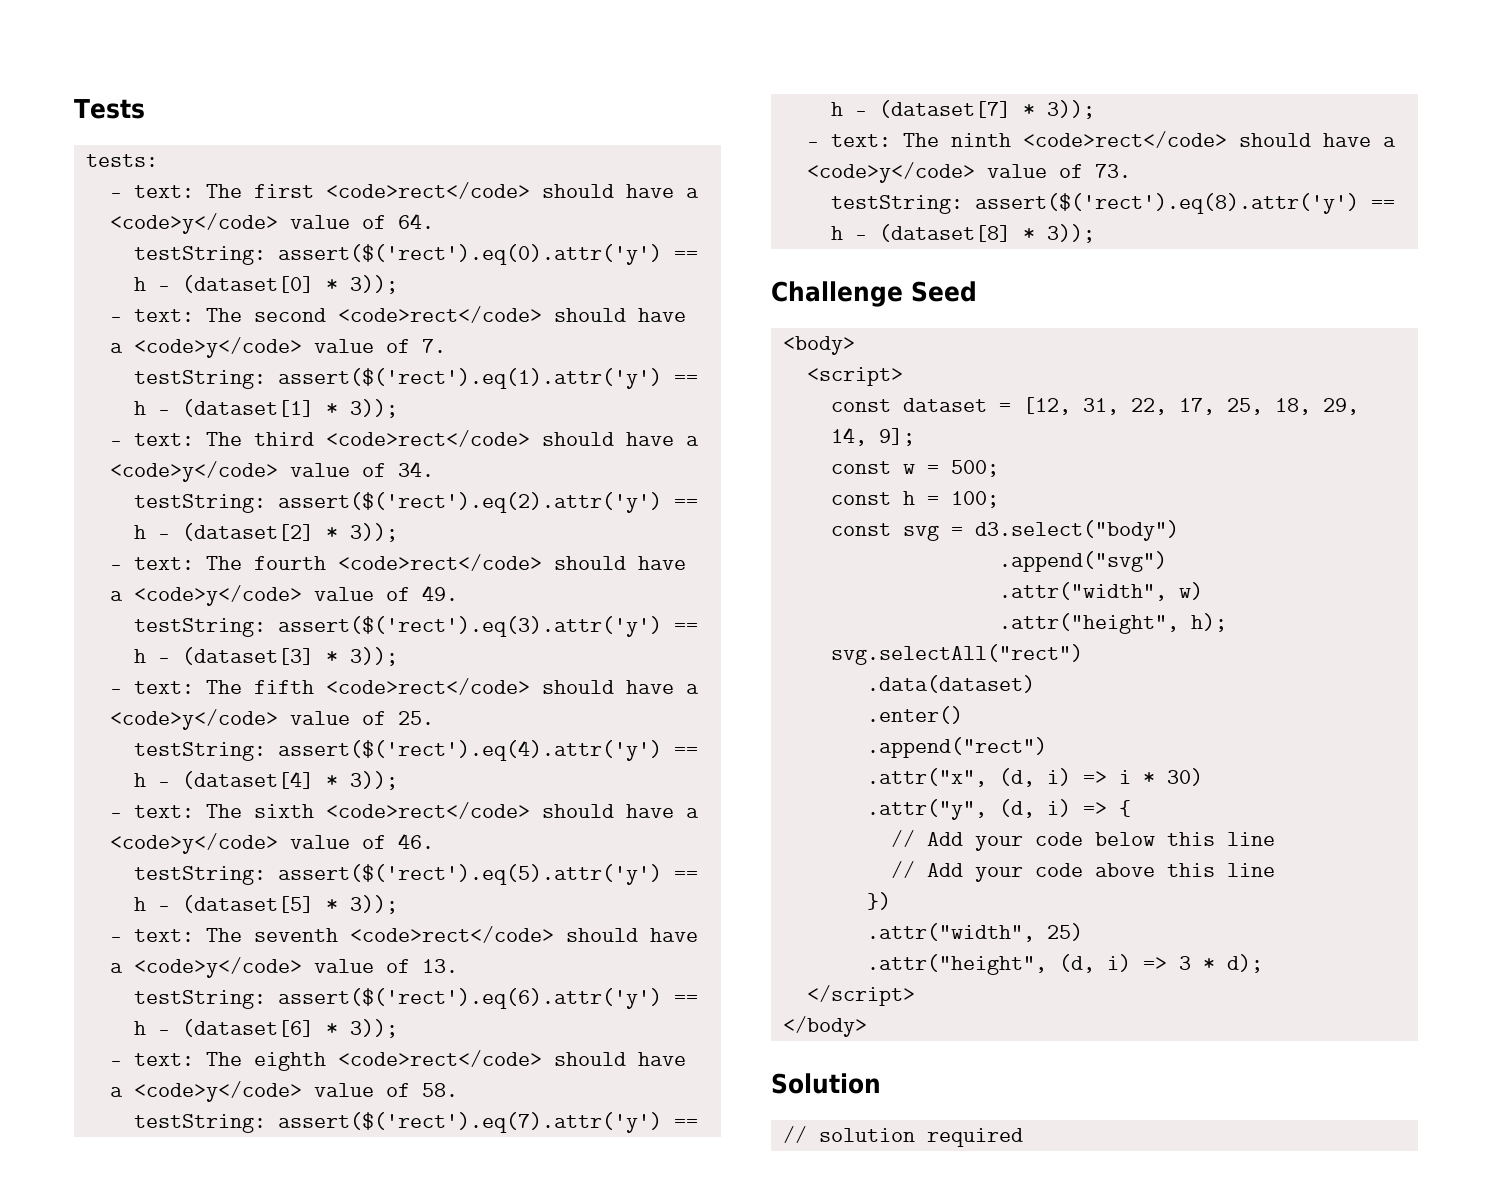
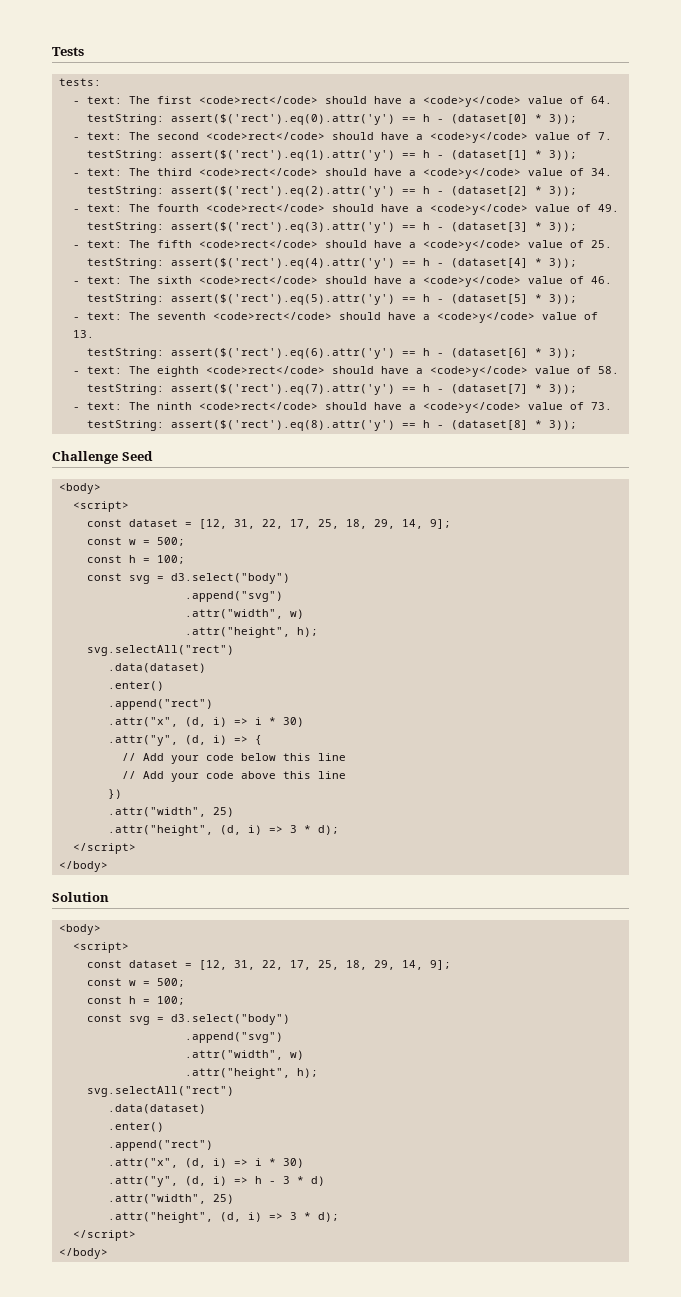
[782,1126,1023,1147] // solution required -> [58,924,101,935] [72,942,129,953] [86,960,451,970] [86,978,185,987] [86,996,185,1005] [86,1014,290,1025] [184,1032,283,1043] [184,1050,304,1060] [184,1068,318,1079] [86,1086,234,1097] [107,1104,206,1114] [107,1122,164,1132] [107,1140,213,1151] [107,1158,304,1168] [107,1176,325,1187] [107,1194,234,1204] [107,1212,339,1223] [72,1230,136,1241] [58,1248,108,1259] <body> // <script> // const dataset = [12, 31, 22, 17, 25, 18, 29, 14, 9]; // const w = 500; // const h = 100; // const svg = d3.select("body") // .append("svg") // .attr("width", w) // .attr("height", h); // svg.selectAll("rect") // .data(dataset) // .enter() // .append("rect") // .attr("x", (d, i) => i * 30) // .attr("y", (d, i) => h - 3 * d) // .attr("width", 25) // .attr("height", (d, i) => 3 * d); // </script> // </body>

